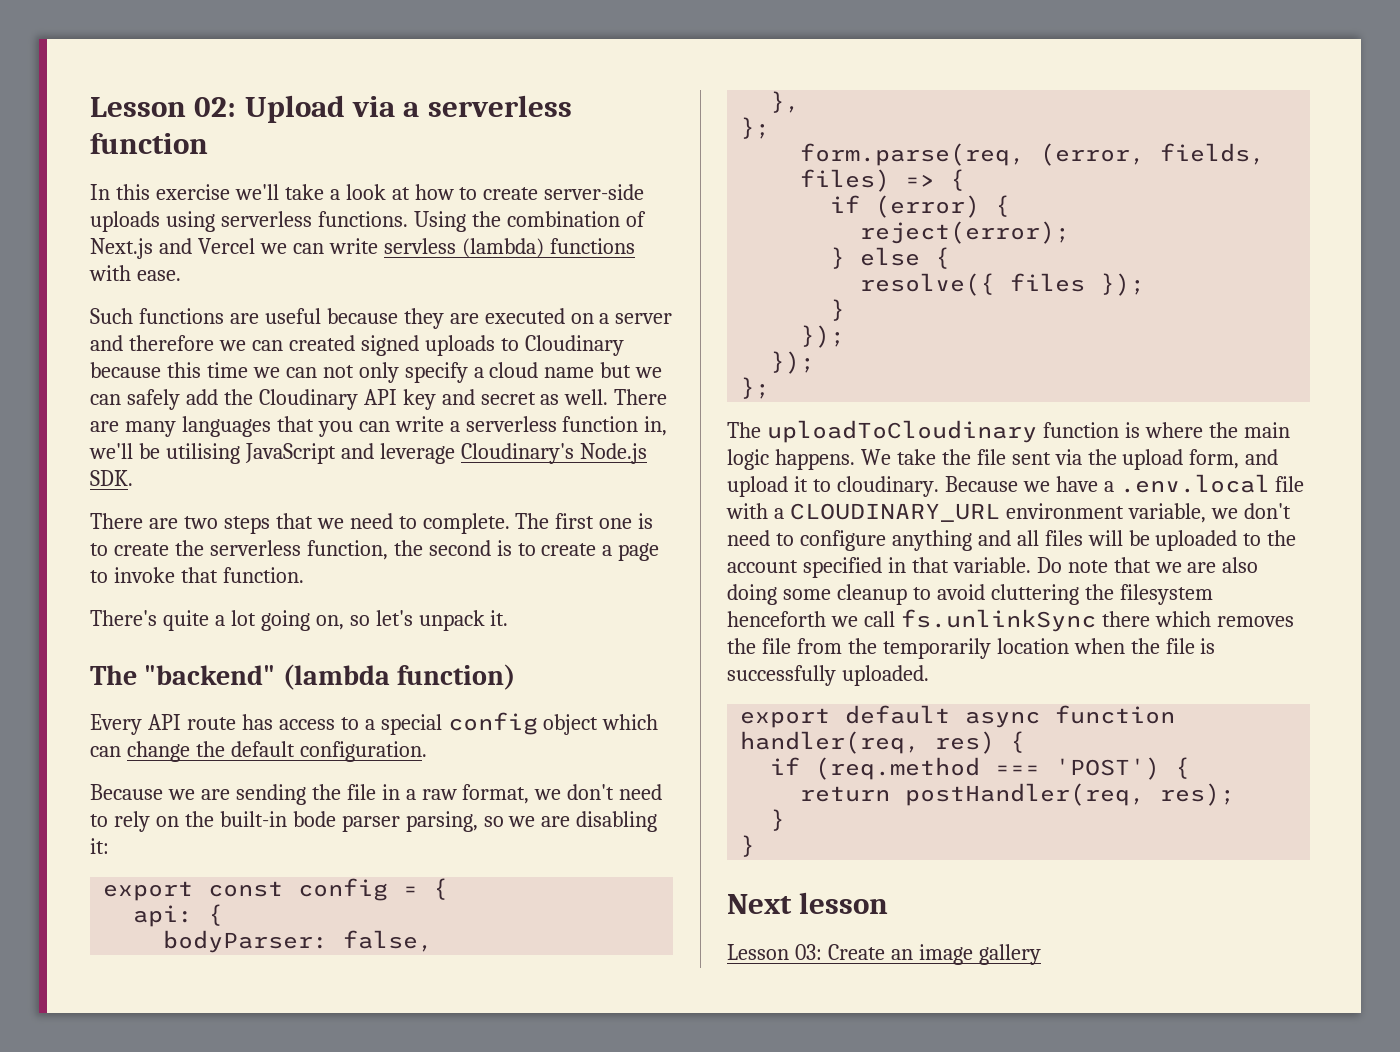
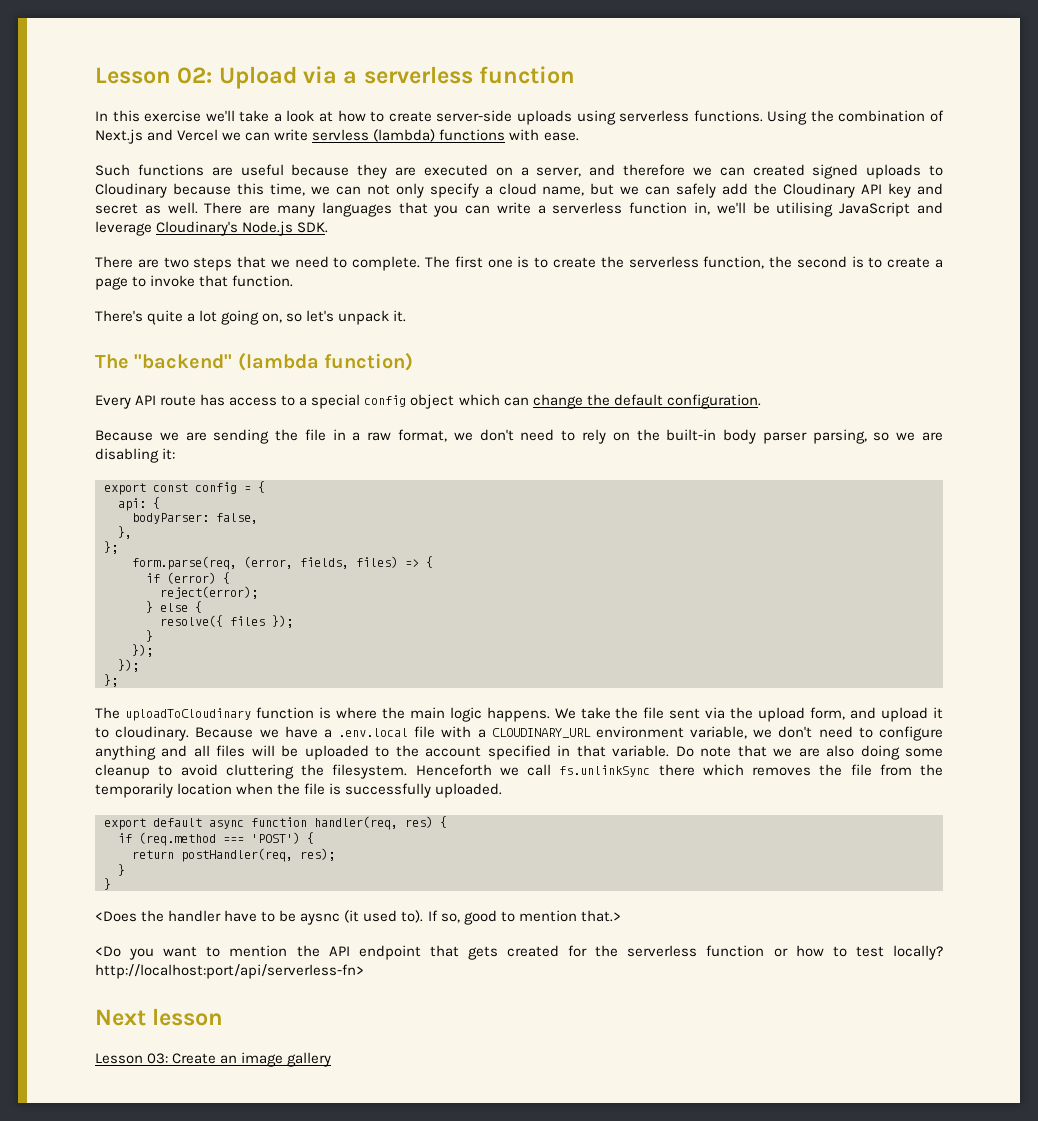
[615,313,673,324] server -> [536,167,582,177] server,
[206,362,248,378] time -> [269,183,305,196] time,
[544,367,595,378] name -> [542,186,585,196] name,
[292,811,336,827] bode -> [723,429,757,444] body
[1119,584,1213,605] [727,611,826,627] filesystem henceforth -> [332,764,492,779] filesystem. Henceforth
(756, 846) none -> [95,910,621,925] [95,945,944,960] [95,964,364,979] // <Does the handler have to be aysnc (it used to). If so, good to mention that.> // <Do you want to mention the API endpoint that gets created for the serverless function or how to test locally? http://localhost:port/api/serverless-fn>

